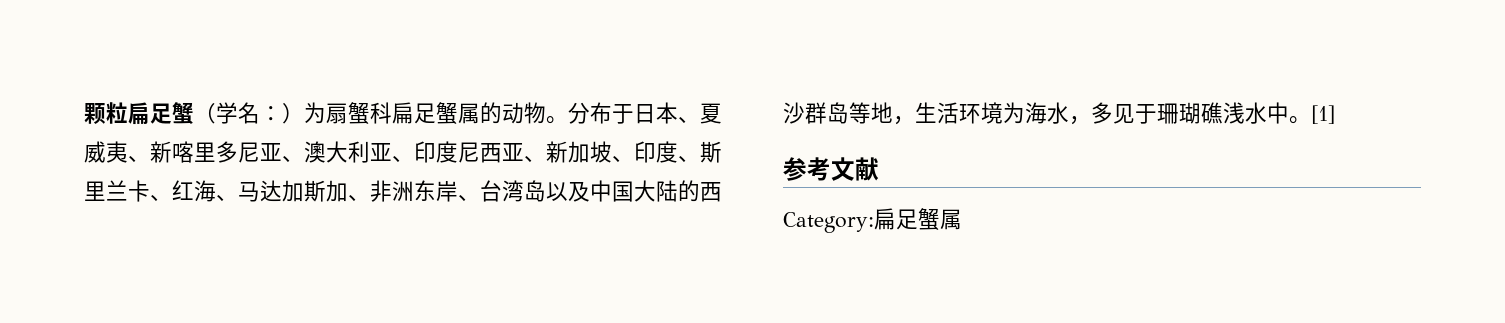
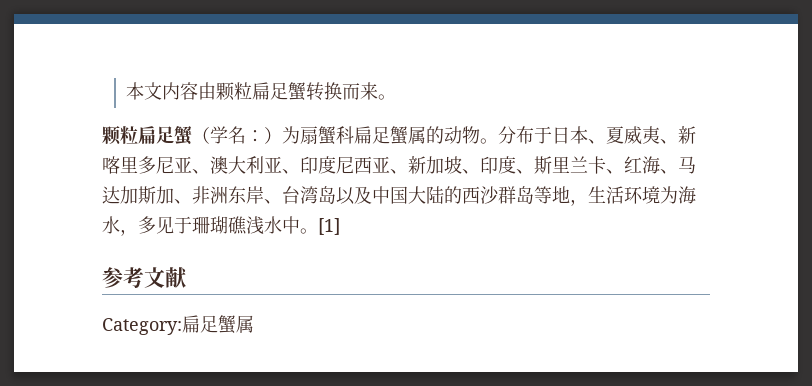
(84, 113) none -> [126,82,397,101] 本文内容由颗粒扁足蟹转换而来。 //

